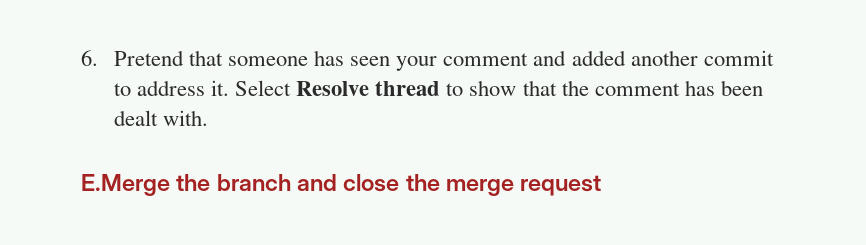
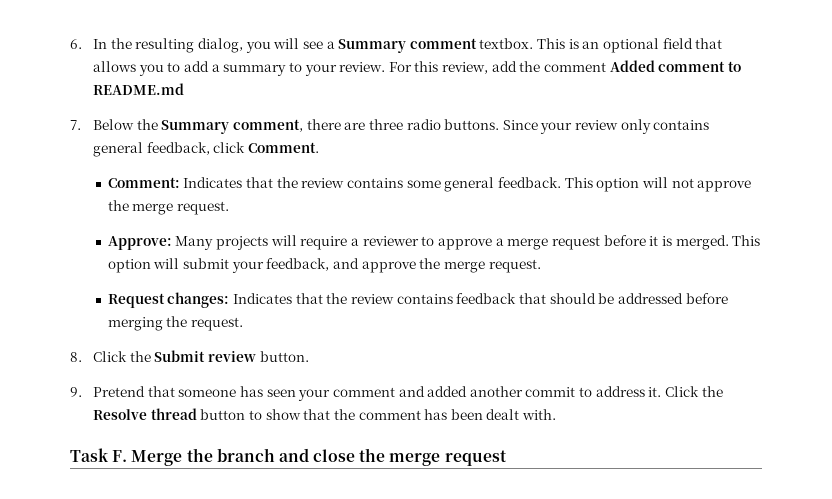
(98, 58) none -> [92,38,723,53] [92,60,741,76] [92,83,184,95] [70,119,710,134] [92,142,319,157] [107,177,752,192] [107,200,230,215] [107,235,761,250] [107,258,541,273] [107,292,728,308] [107,316,244,331] [70,350,309,362] [70,387,82,397] In the resulting dialog, you will see a Summary comment textbox. This is an optional field that allows you to add a summary to your review. For this review, add the comment Added comment to README.md // 7. Below the Summary comment, there are three radio buttons. Since your review only contains general feedback, click Comment. // Comment: Indicates that the review contains some general feedback. This option will not approve the merge request. // Approve: Many projects will require a reviewer to approve a merge request before it is merged. This option will submit your feedback, and approve the merge request. // Request changes: Indicates that the review contains feedback that should be addressed before merging the request. // 8. Click the Submit review button. // 9.
[235,80,292,96] Select -> [665,386,723,397] Click the
(441, 88) none -> [200,409,246,420] button
[81,174,170,196] E.Merge -> [70,448,183,466] Task F. Merge

